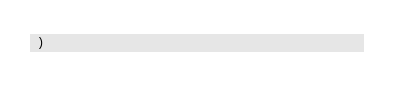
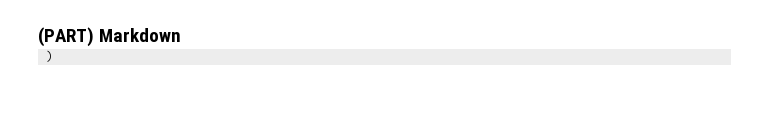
(36, 43) none -> [38,27,182,47] (PART) Markdown //

